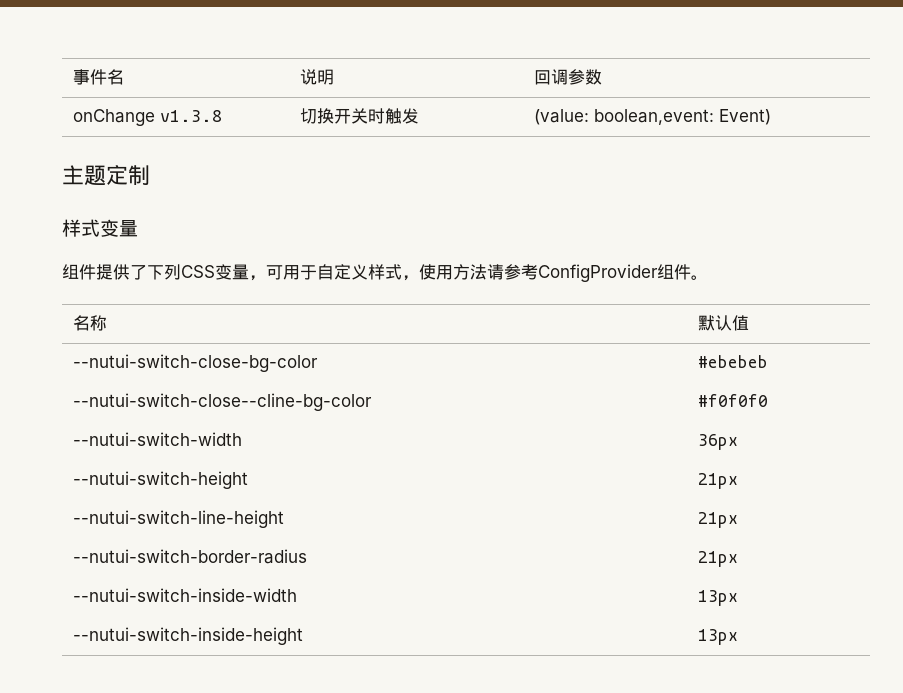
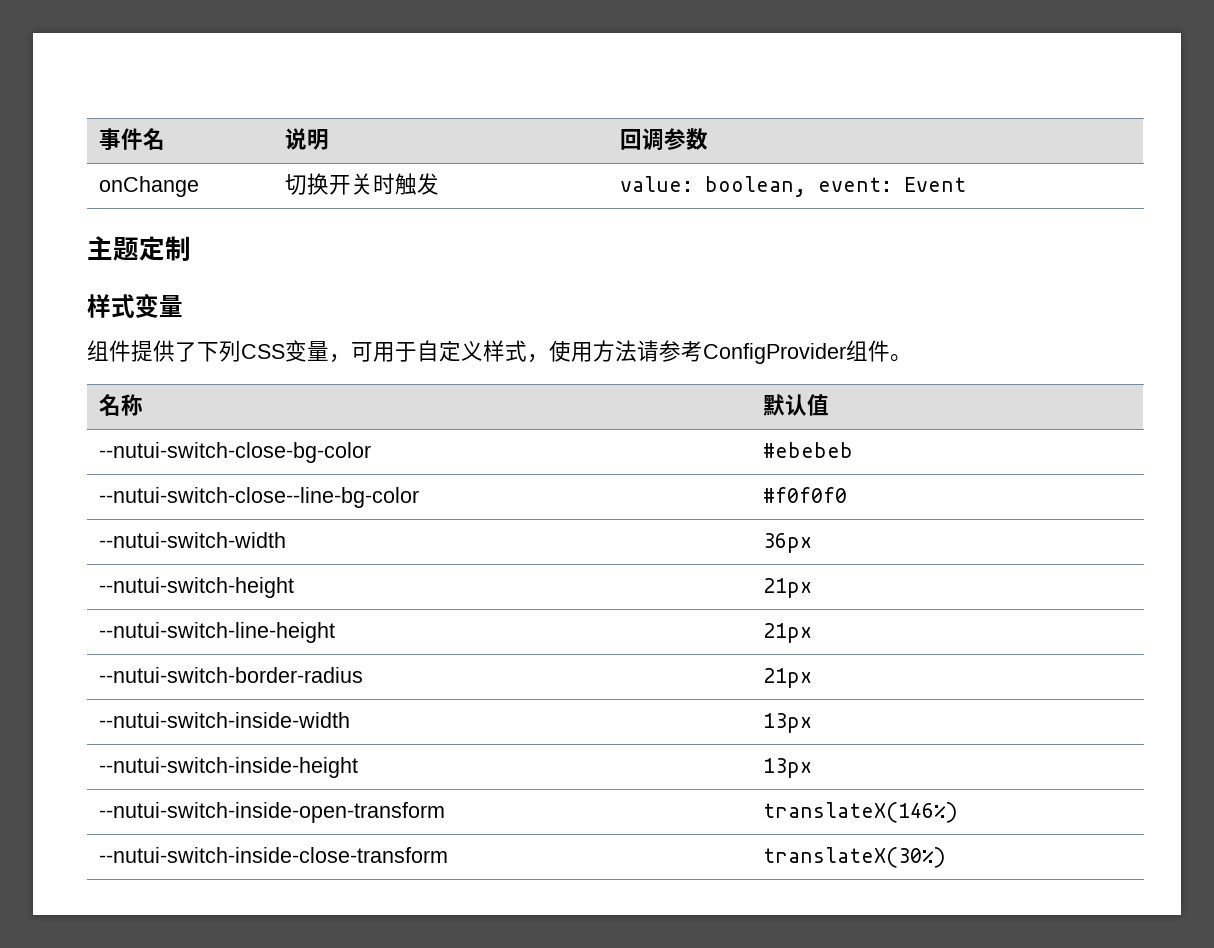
[159,110,222,122] v1.3.8 -> (199, 186) none
[533,109,771,125] (value: boolean,event: Event) -> [619,176,966,197] value: boolean, event: Event
[72,393,372,411] --nutui-switch-close--cline-bg-color -> [98,487,419,508] --nutui-switch-close--line-bg-color
(738, 637) none -> [98,802,445,823] [762,802,958,823] [98,847,448,863] [762,847,946,868] // --nutui-switch-inside-open-transform | translateX(146%) // --nutui-switch-inside-close-transform | translateX(30%)

